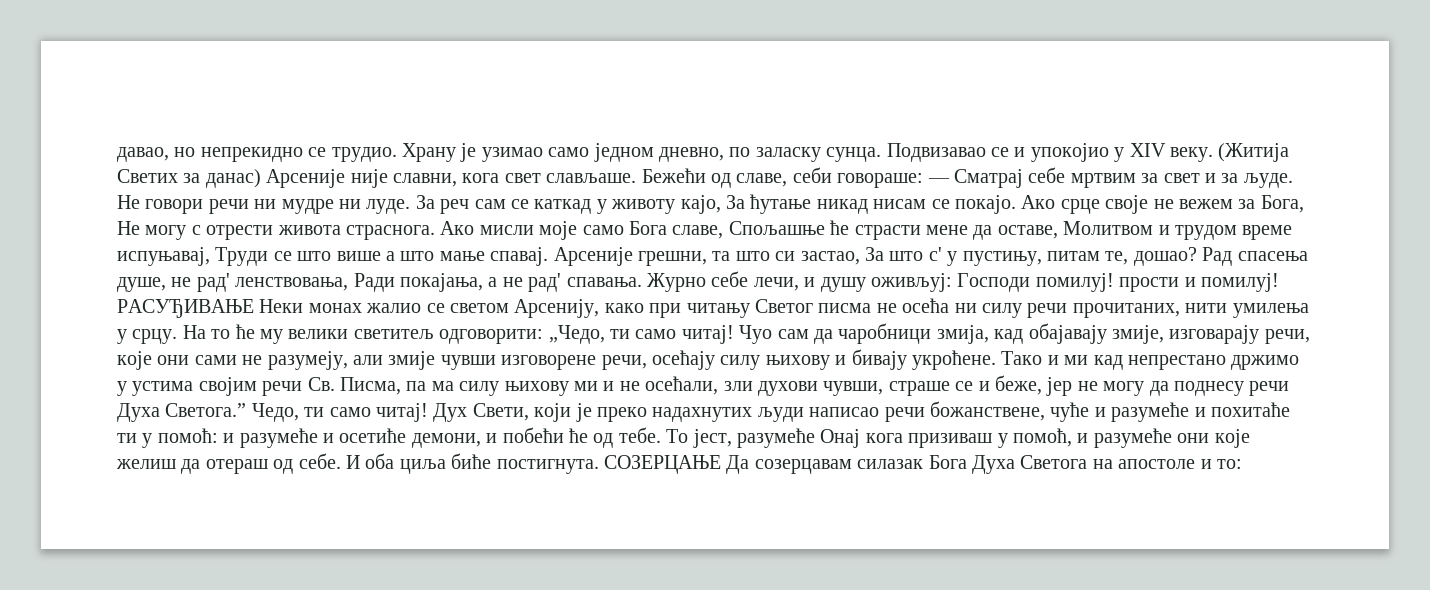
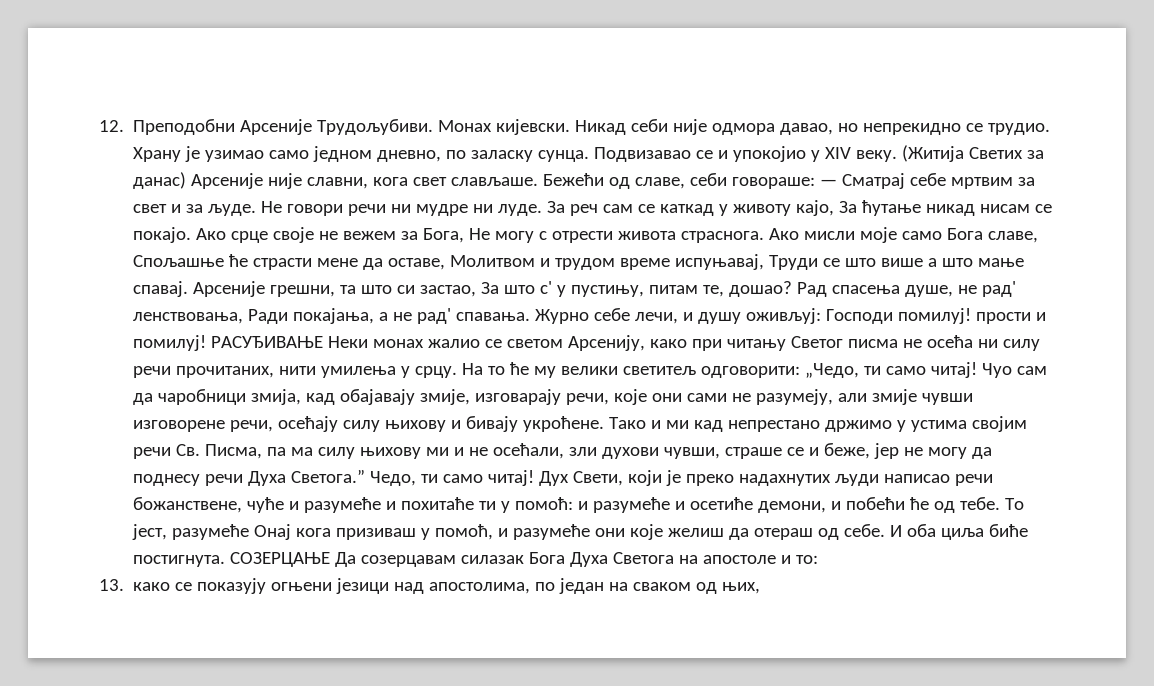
(117, 154) none -> [99,119,776,135] 12. Преподобни Арсеније Трудољубиви. Монах кијевски. Никад себи није одмора
(1242, 464) none -> [99,578,761,594] // 13. како се показују огњени језици над апостолима, по један на сваком од њих,

